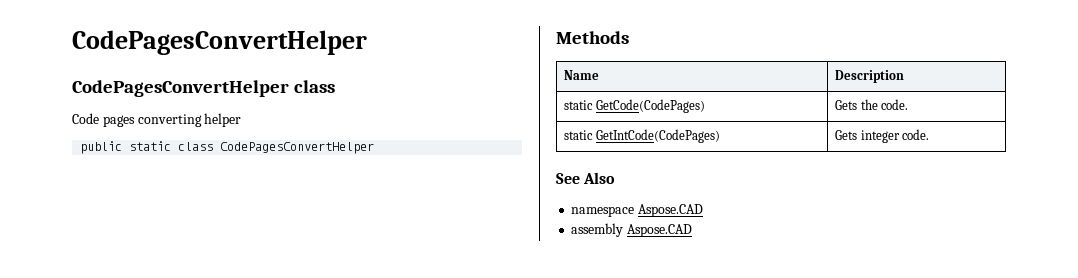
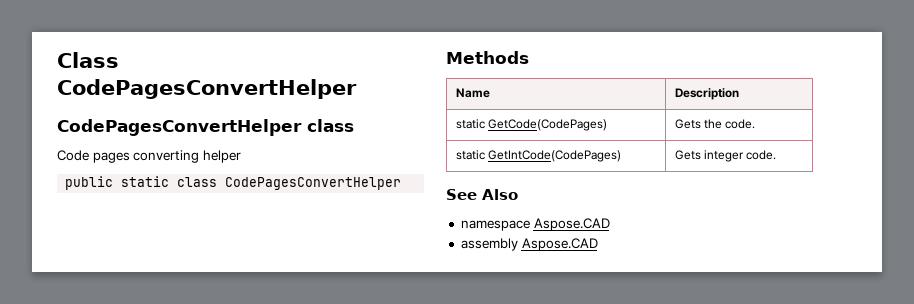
(72, 42) none -> [57,52,119,68] Class

